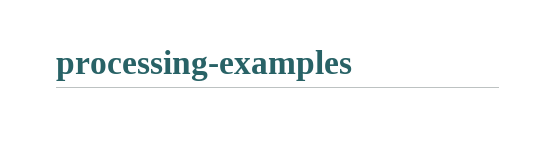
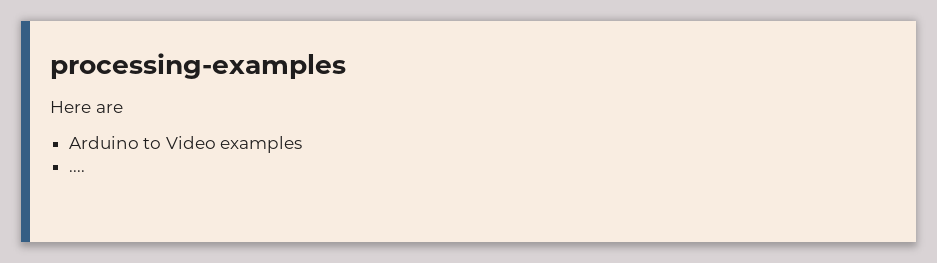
(352, 65) none -> [50,101,123,113] [68,136,303,153] [68,170,85,172] // Here are // Arduino to Video examples // ....

